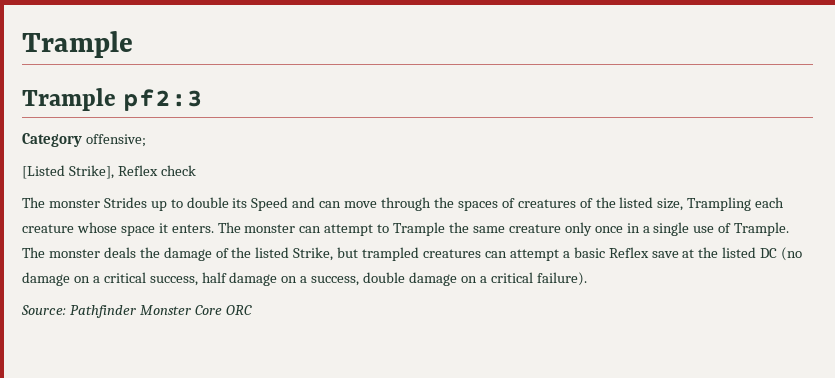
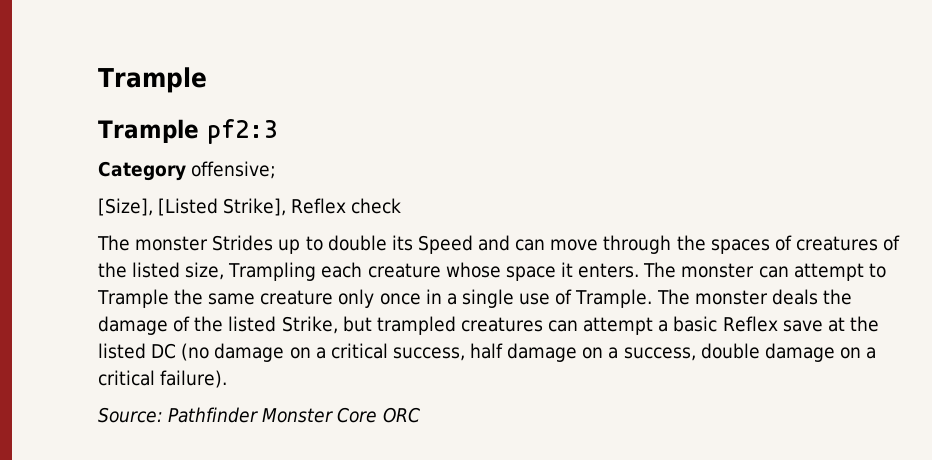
(146, 140) none -> [98,198,153,216] [Size],

